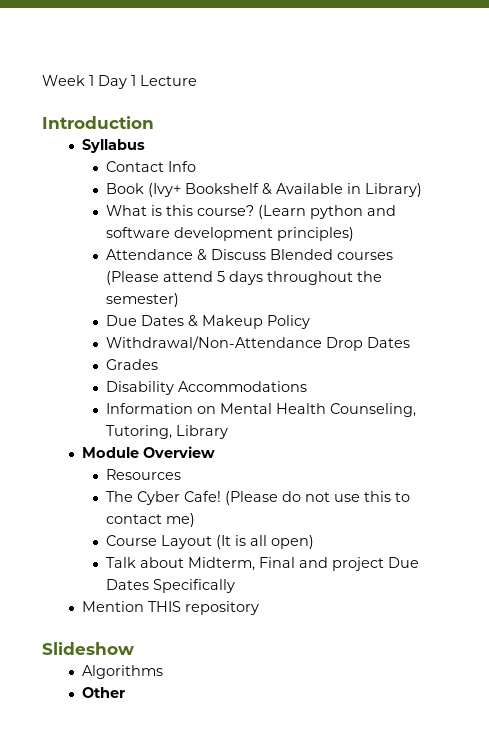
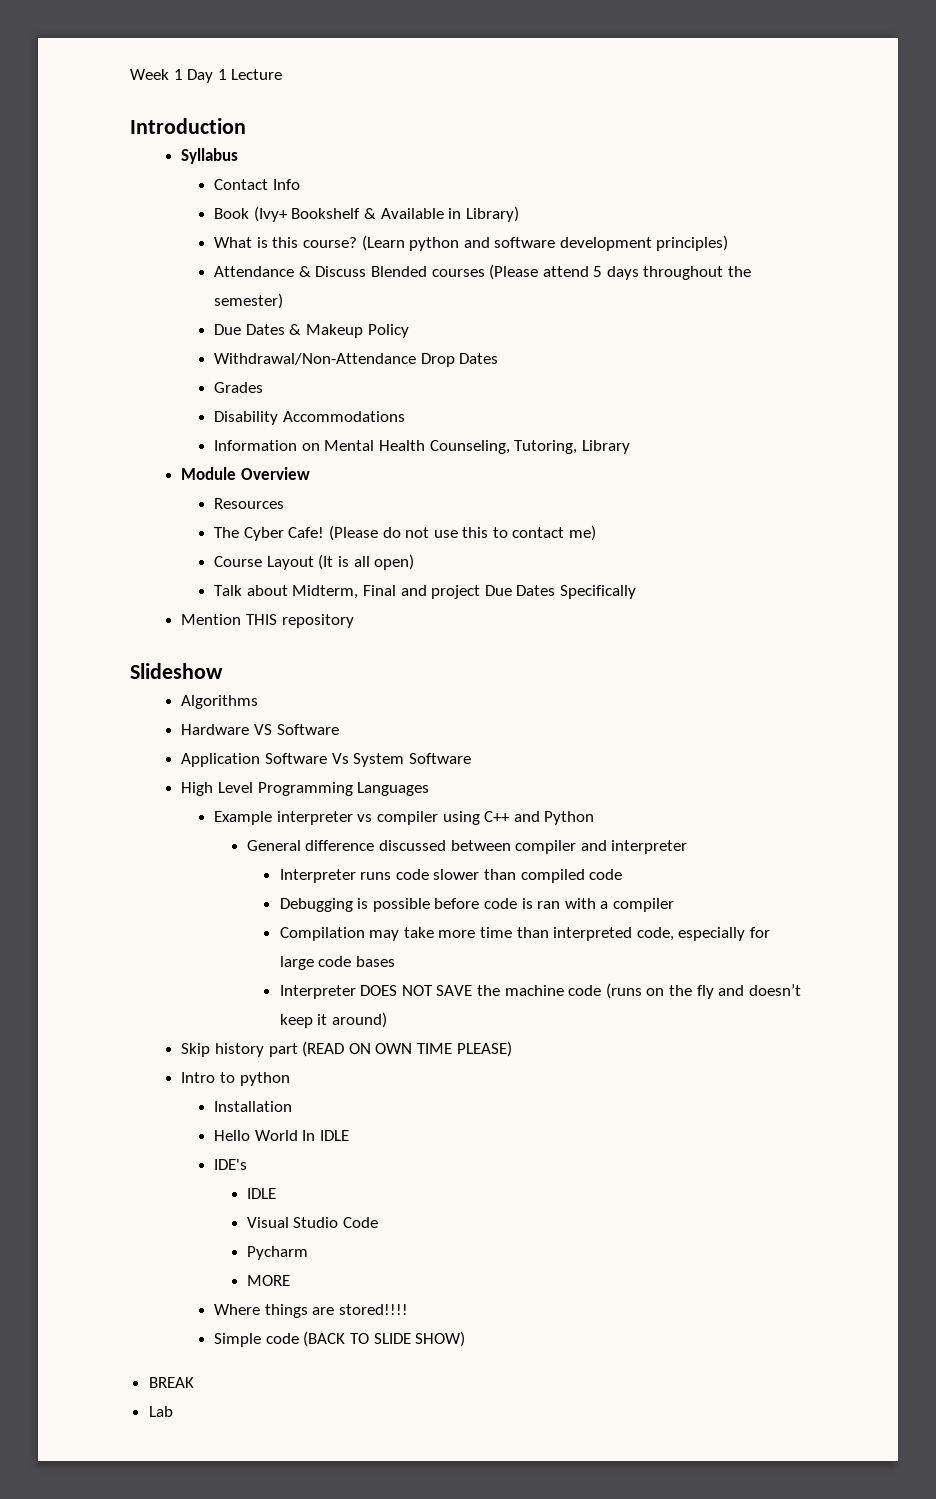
[82,687,126,698] Other -> [181,724,339,735] [181,753,471,767] [181,782,430,796] [214,811,595,825] [246,840,688,854] [279,869,623,883] [279,898,674,912] [279,927,770,941] [279,956,395,970] [279,983,801,999] [279,1012,387,1028] [181,1041,512,1057] [181,1072,290,1086] [214,1101,293,1112] [214,1130,349,1141] [214,1159,248,1170] [246,1188,276,1199] [246,1217,379,1228] [246,1246,308,1260] [246,1275,290,1286] [214,1304,408,1318] [214,1331,466,1347] [148,1377,194,1388] [148,1406,173,1417] Hardware VS Software // Application Software Vs System Software // High Level Programming Languages // Example interpreter vs compiler using C++ and Python // General difference discussed between compiler and interpreter // Interpreter runs code slower than compiled code // Debugging is possible before code is ran with a compiler // Compilation may take more time than interpreted code, especially for large code bases // Interpreter DOES NOT SAVE the machine code (runs on the fly and doesn’t keep it around) // Skip history part (READ ON OWN TIME PLEASE) // Intro to python // Installation // Hello World In IDLE // IDE's // IDLE // Visual Studio Code // Pycharm // MORE // Where things are stored!!!! // Simple code (BACK TO SLIDE SHOW) // BREAK // Lab

